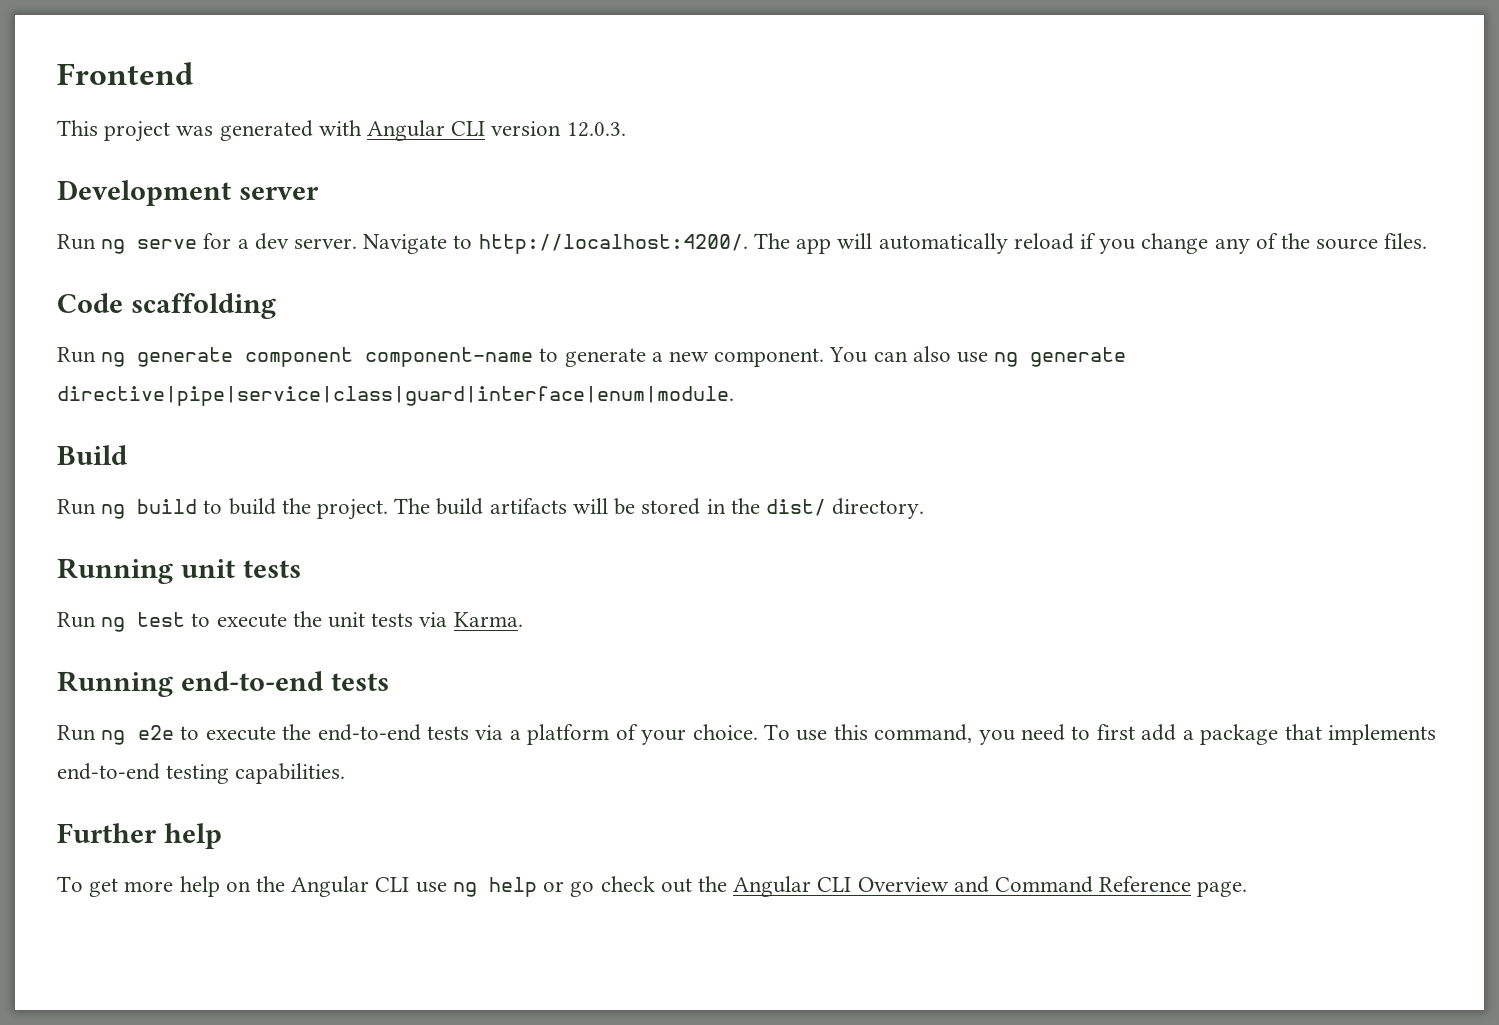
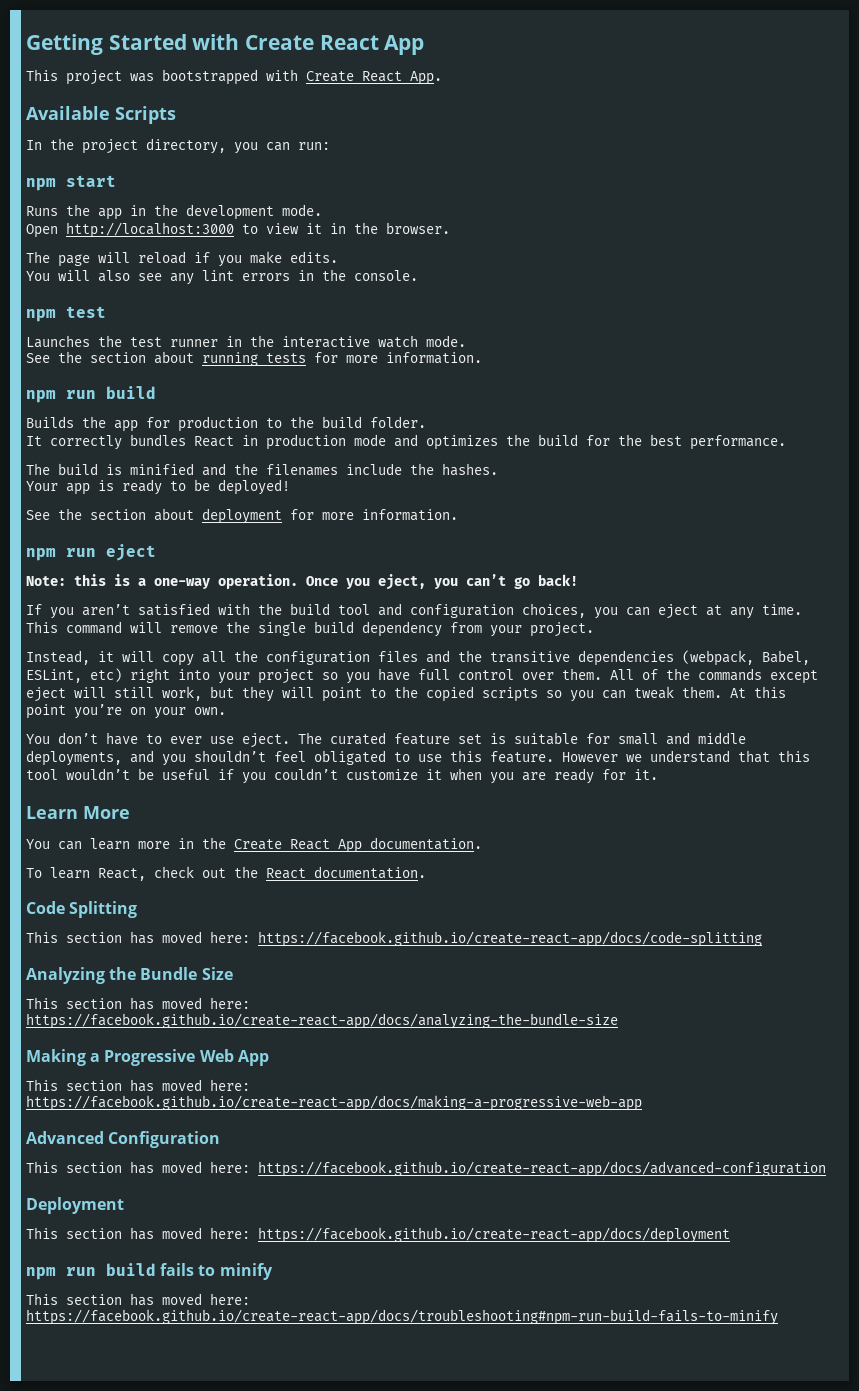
[57,62,193,85] [57,120,626,142] [57,180,319,206] [57,233,1428,254] [57,293,276,319] [57,346,1127,367] [57,386,734,406] [57,445,127,465] [57,498,925,520] [57,558,301,584] [57,611,523,632] [57,671,389,697] [57,724,1436,745] [57,763,346,784] [57,823,222,849] [57,876,1248,897] Frontend // This project was generated with Angular CLI version 12.0.3. // Development server // Run ng serve for a dev server. Navigate to http://localhost:4200/. The app will automatically reload if you change any of the source files. // Code scaffolding // Run ng generate component component-name to generate a new component. You can also use ng generate directive|pipe|service|class|guard|interface|enum|module. // Build // Run ng build to build the project. The build artifacts will be stored in the dist/ directory. // Running unit tests // Run ng test to execute the unit tests via Karma. // Running end-to-end tests // Run ng e2e to execute the end-to-end tests via a platform of your choice. To use this command, you need to first add a package that implements end-to-end testing capabilities. // Further help // To get more help on the Angular CLI use ng help or go check out the Angular CLI Overview and Command Reference page. -> [26,34,425,55] [26,69,442,85] [26,106,176,124] [26,138,330,154] [26,175,116,191] [26,204,322,220] [26,222,450,238] [26,251,338,267] [26,269,418,285] [26,306,106,322] [26,335,466,348] [26,351,482,366] [26,386,156,403] [26,416,426,432] [26,434,786,450] [26,463,498,476] [26,479,290,495] [26,508,458,524] [26,544,156,561] [26,574,578,590] [26,603,802,619] [26,621,594,637] [26,650,810,666] [26,668,818,684] [26,686,786,702] [26,704,226,719] [26,732,746,748] [26,750,810,766] [26,768,658,784] [26,806,130,819] [26,837,482,853] [26,866,426,881] [26,901,138,918] [26,931,762,947] [26,967,233,984] [26,997,250,1010] [26,1013,618,1029] [26,1049,269,1066] [26,1079,250,1092] [26,1095,642,1111] [26,1131,221,1148] [26,1161,826,1177] [26,1197,124,1214] [26,1227,730,1243] [26,1263,273,1280] [26,1293,250,1306] [26,1309,778,1325] Getting Started with Create React App // This project was bootstrapped with Create React App. // Available Scripts // In the project directory, you can run: // npm start // Runs the app in the development mode. // Open http://localhost:3000 to view it in the browser. // The page will reload if you make edits. // You will also see any lint errors in the console. // npm test // Launches the test runner in the interactive watch mode. // See the section about running tests for more information. // npm run build // Builds the app for production to the build folder. // It correctly bundles React in production mode and optimizes the build for the best performance. // The build is minified and the filenames include the hashes. // Your app is ready to be deployed! // See the section about deployment for more information. // npm run eject // Note: this is a one-way operation. Once you eject, you can’t go back! // If you aren’t satisfied with the build tool and configuration choices, you can eject at any time. This command will remove the single build dependency from your project. // Instead, it will copy all the configuration files and the transitive dependencies (webpack, Babel, ESLint, etc) right into your project so you have full control over them. All of the commands except eject will still work, but they will point to the copied scripts so you can tweak them. At this point you’re on your own. // You don’t have to ever use eject. The curated feature set is suitable for small and middle deployments, and you shouldn’t feel obligated to use this feature. However we understand that this tool wouldn’t be useful if you couldn’t customize it when you are ready for it. // Learn More // You can learn more in the Create React App documentation. // To learn React, check out the React documentation. // Code Splitting // This section has moved here: https://facebook.github.io/create-react-app/docs/code-splitting // Analyzing the Bundle Size // This section has moved here: https://facebook.github.io/create-react-app/docs/analyzing-the-bundle-size // Making a Progressive Web App // This section has moved here: https://facebook.github.io/create-react-app/docs/making-a-progressive-web-app // Advanced Configuration // This section has moved here: https://facebook.github.io/create-react-app/docs/advanced-configuration // Deployment // This section has moved here: https://facebook.github.io/create-react-app/docs/deployment // npm run build fails to minify // This section has moved here: https://facebook.github.io/create-react-app/docs/troubleshooting#npm-run-build-fails-to-minify

